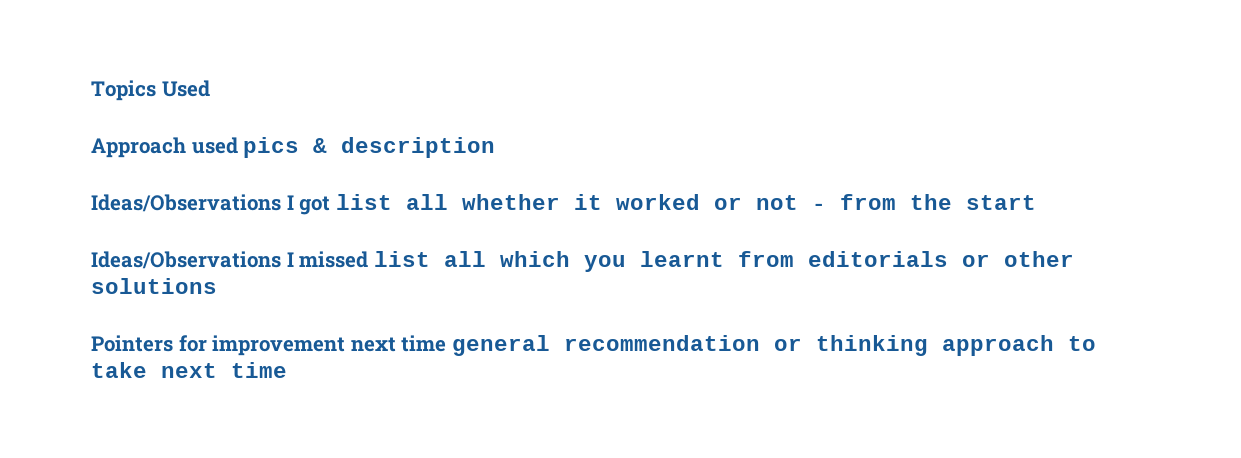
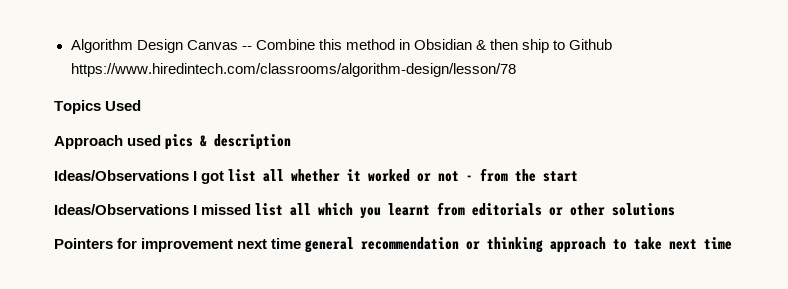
(91, 90) none -> [70,39,613,53] [70,63,516,77] Algorithm Design Canvas -- Combine this method in Obsidian & then ship to Github https://www.hiredintech.com/classrooms/algorithm-design/lesson/78 //

